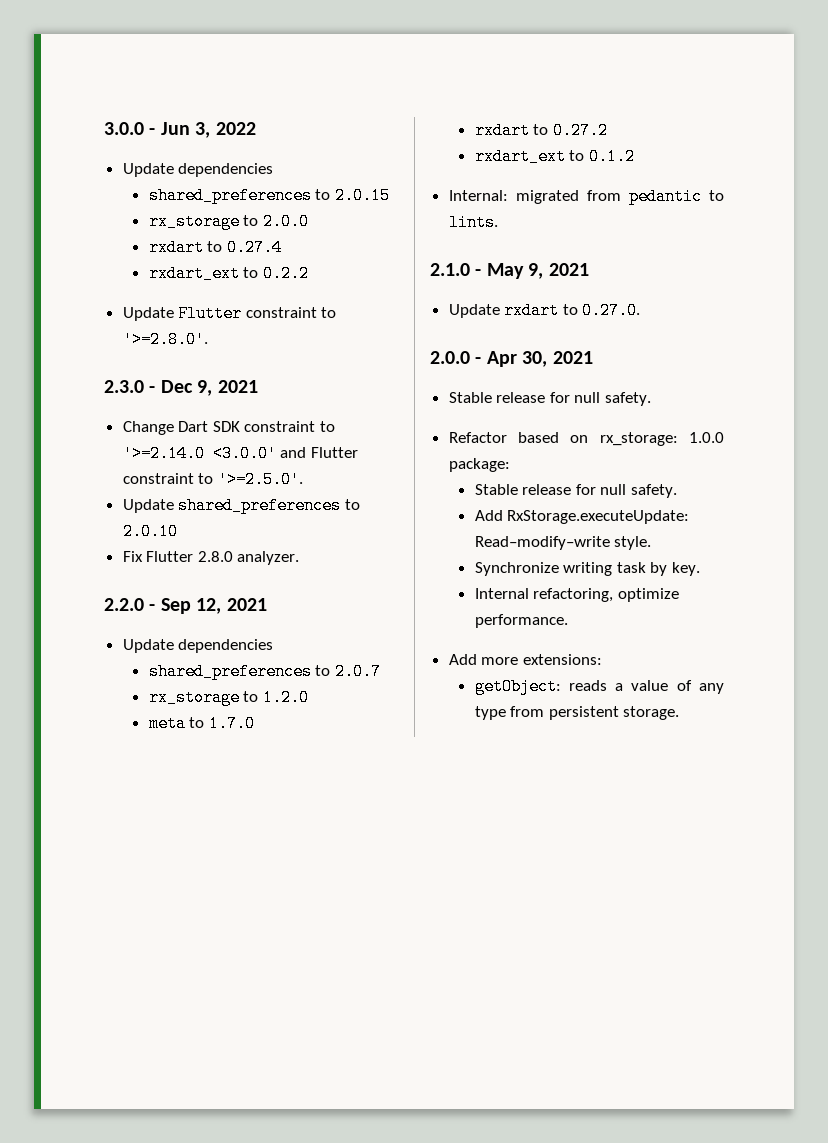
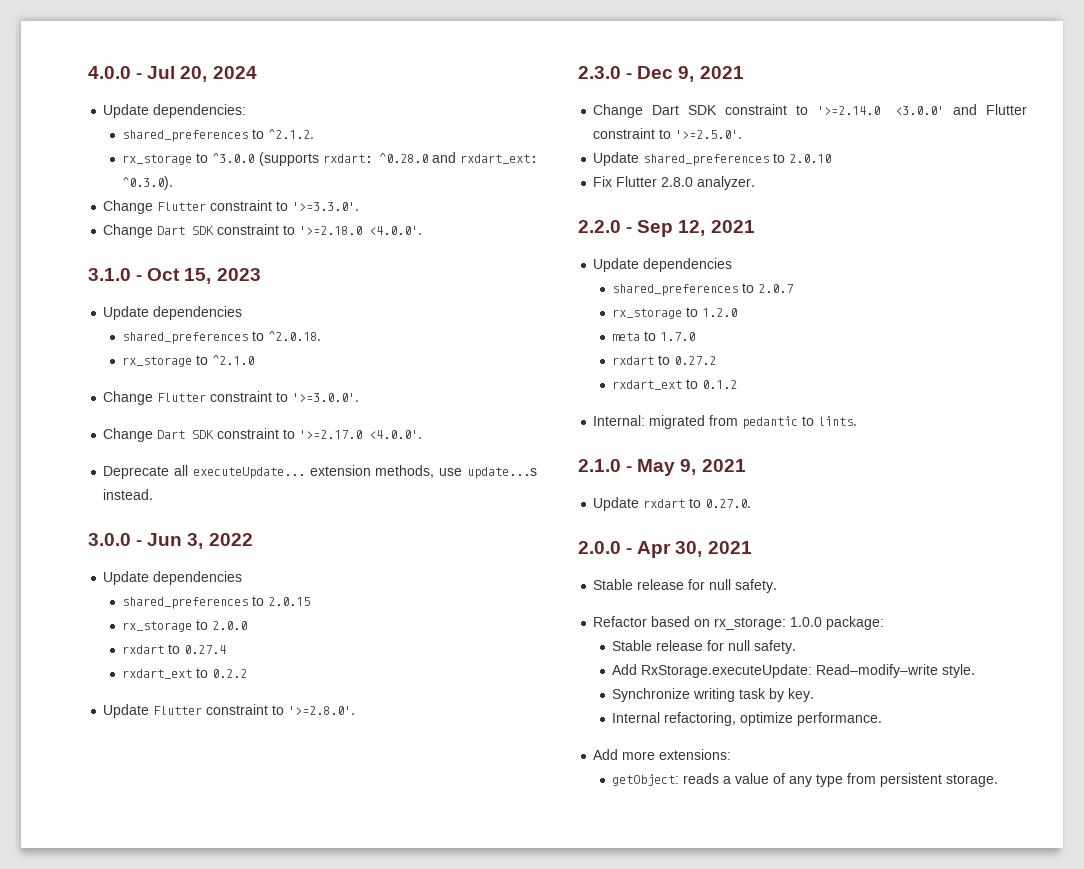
(104, 128) none -> [88,66,257,82] [103,104,247,118] [122,129,315,142] [122,152,537,166] [122,176,174,190] [103,200,360,214] [103,224,423,238] [88,268,261,284] [103,306,243,320] [122,331,322,344] [122,355,255,367] [103,391,360,405] [103,428,423,442] [103,465,537,479] [103,489,154,500] 4.0.0 - Jul 20, 2024 // Update dependencies: // shared_preferences to ^2.1.2. // rx_storage to ^3.0.0 (supports rxdart: ^0.28.0 and rxdart_ext: ^0.3.0). // Change Flutter constraint to '>=3.3.0'. // Change Dart SDK constraint to '>=2.18.0 <4.0.0'. // 3.1.0 - Oct 15, 2023 // Update dependencies // shared_preferences to ^2.0.18. // rx_storage to ^2.1.0 // Change Flutter constraint to '>=3.0.0'. // Change Dart SDK constraint to '>=2.17.0 <4.0.0'. // Deprecate all executeUpdate... extension methods, use update...s instead. //

